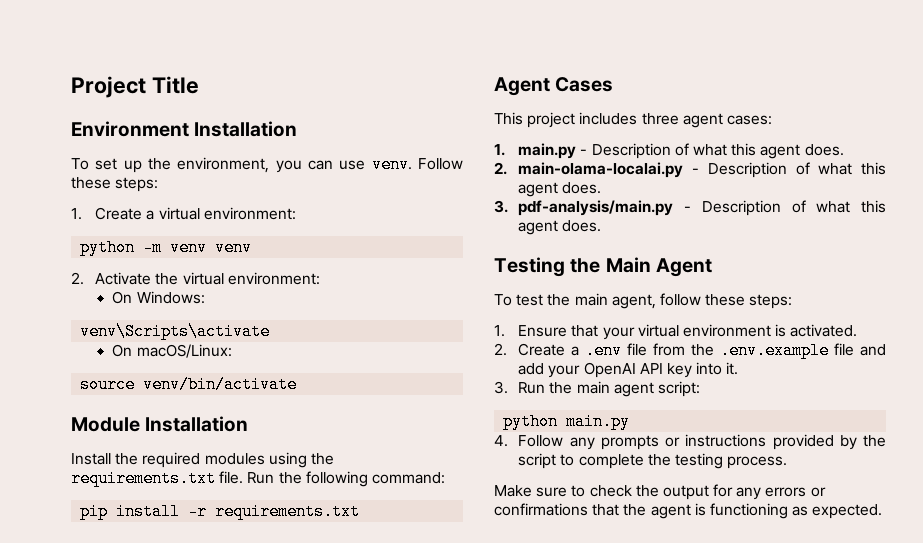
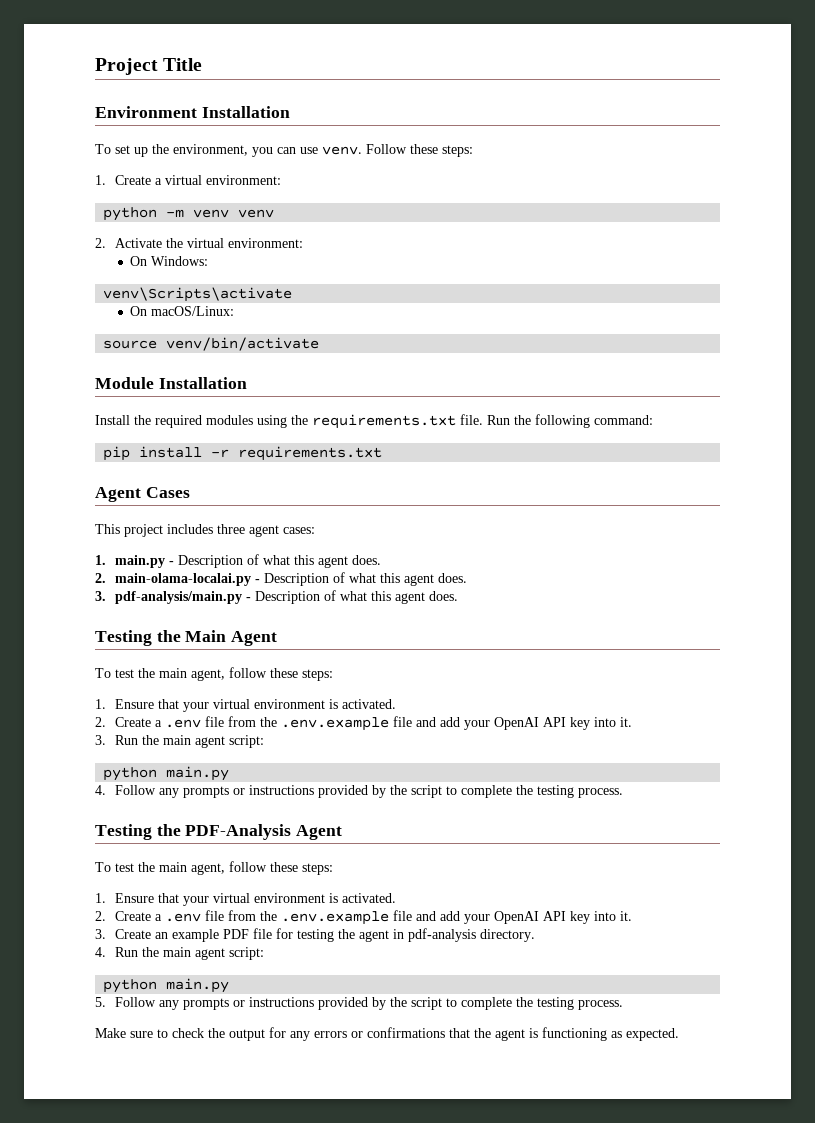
(788, 462) none -> [95,824,343,840] [95,861,333,875] [95,893,396,906] [95,910,632,925] [95,928,535,942] [95,947,264,960] [103,978,230,993] [95,997,623,1010] // Testing the PDF-Analysis Agent // To test the main agent, follow these steps: // 1. Ensure that your virtual environment is activated. // 2. Create a .env file from the .env.example file and add your OpenAI API key into it. // 3. Create an example PDF file for testing the agent in pdf-analysis directory. // 4. Run the main agent script: // python main.py // 5. Follow any prompts or instructions provided by the script to complete the testing process.

